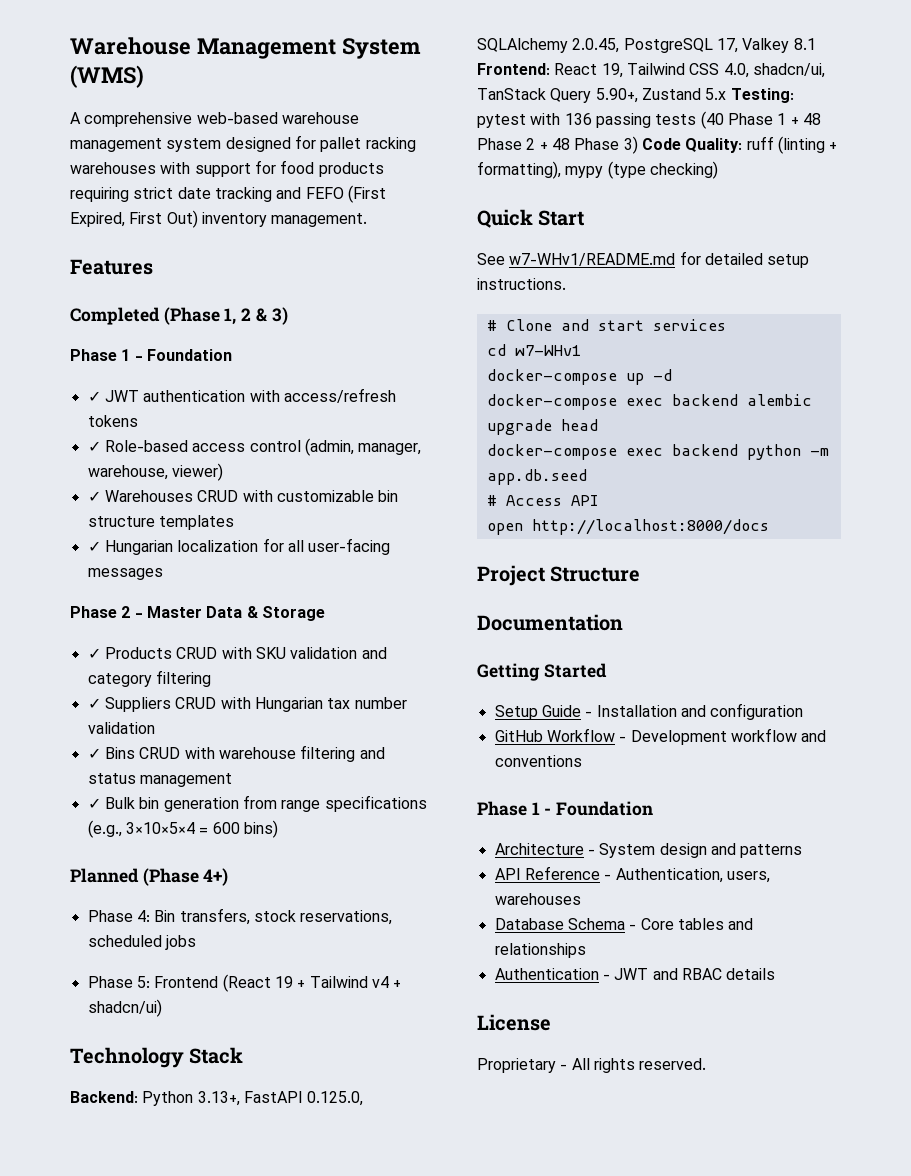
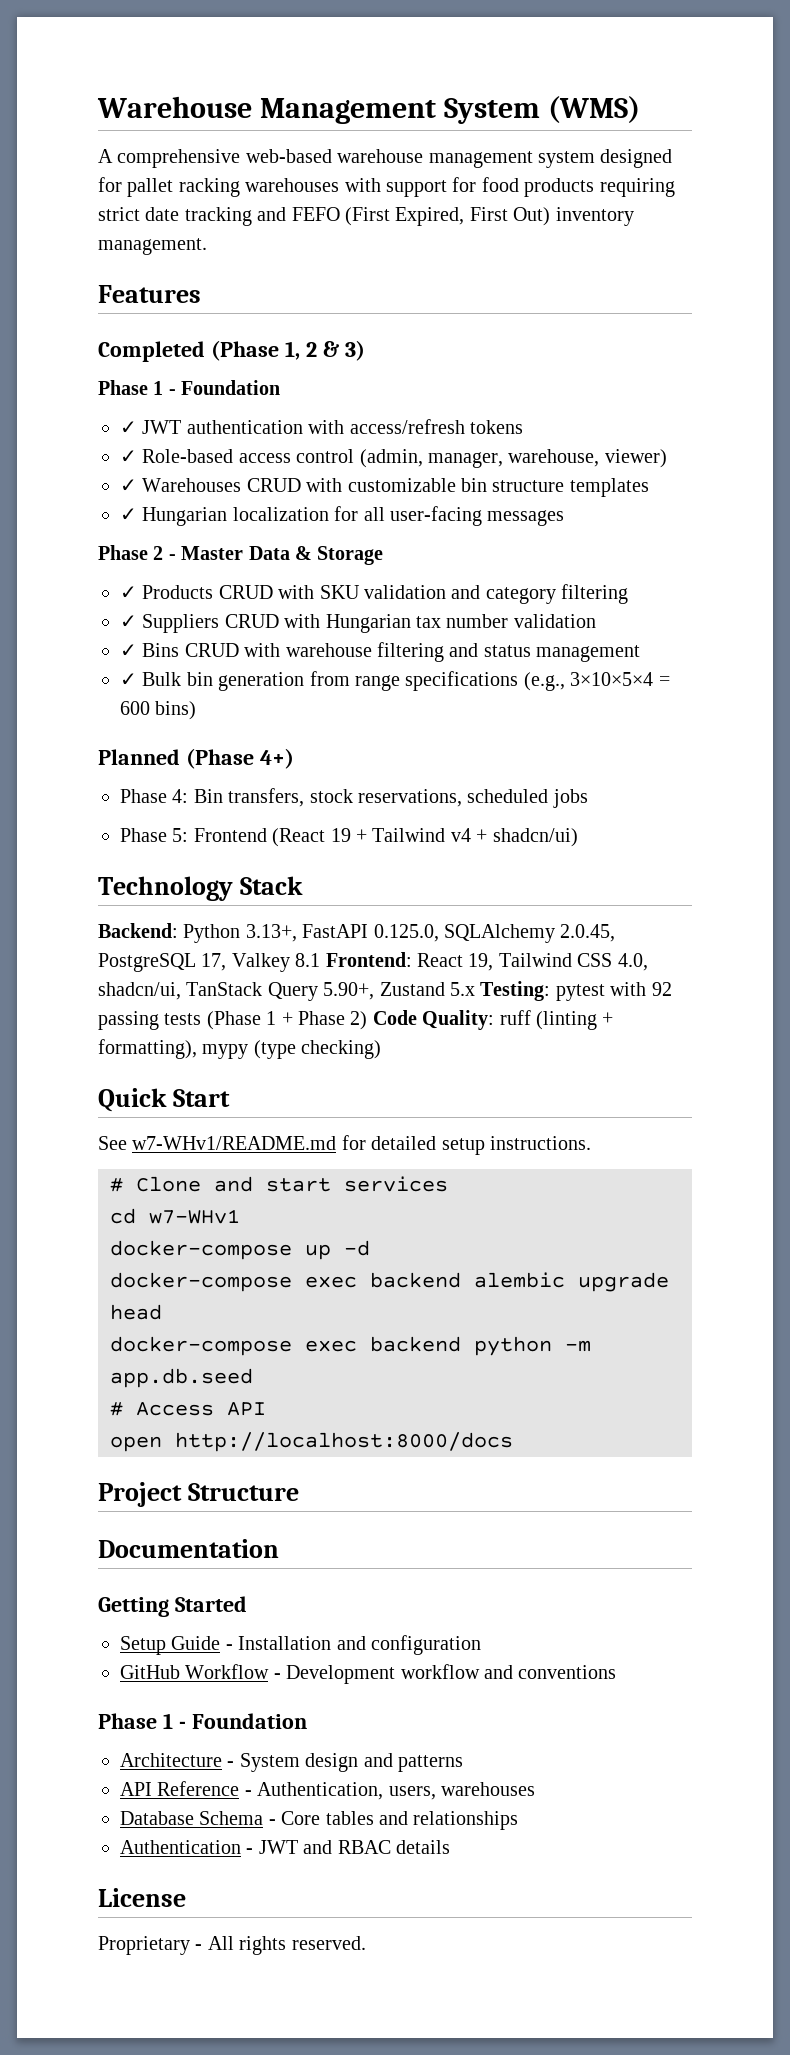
[564,113,592,125] 136 -> [651,982,672,996] 92
[700,111,821,129] [477,136,638,154] (40 Phase 1 + 48 Phase 2 + 48 Phase 3) -> [206,1011,368,1030] (Phase 1 + Phase 2)

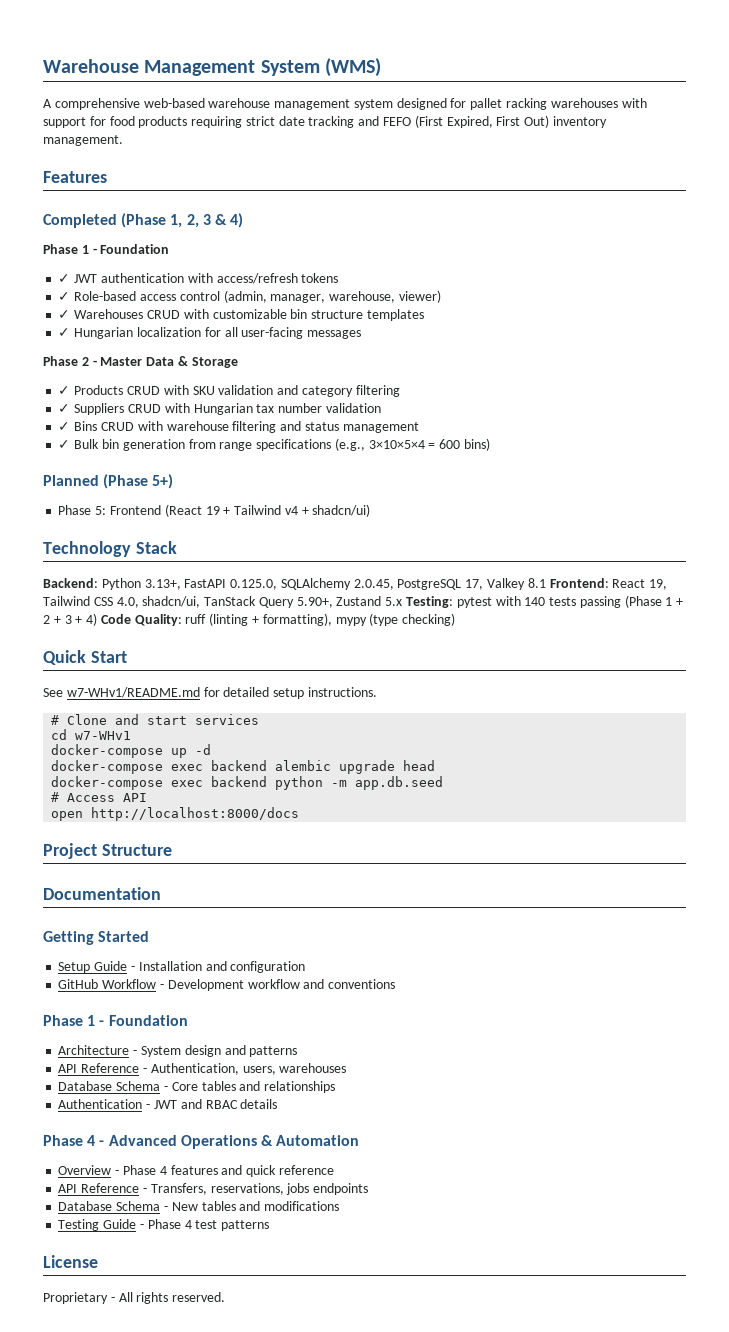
[305,340,365,361] 2 & 3) -> [186,213,244,228] 2, 3 & 4)
[259,748,294,769] [120,788,588,808] 4+) // Phase 4: Bin transfers, stock reservations, scheduled jobs -> [152,474,174,489] 5+)
[651,982,672,996] [98,1011,368,1030] 92 passing tests (Phase 1 + Phase 2) -> [524,595,684,608] [43,613,98,626] 140 tests passing (Phase 1 + 2 + 3 + 4)
(450, 1847) none -> [43,1135,360,1149] [58,1165,334,1177] [58,1183,369,1195] [58,1201,340,1211] [58,1219,270,1231] // Phase 4 - Advanced Operations & Automation // Overview - Phase 4 features and quick reference // API Reference - Transfers, reservations, jobs endpoints // Database Schema - New tables and modifications // Testing Guide - Phase 4 test patterns

